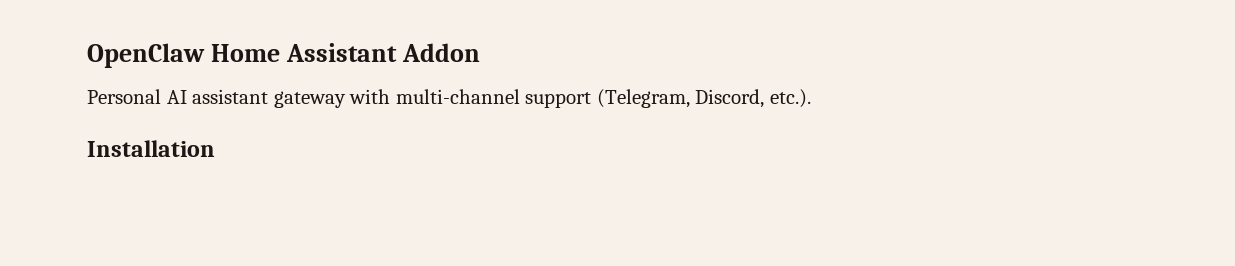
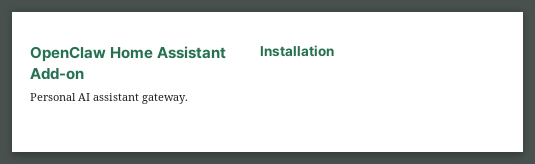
[402,43,481,62] Addon -> [30,68,84,80] Add-on
[273,89,811,108] gateway with multi-channel support (Telegram, Discord, etc.). -> [142,93,188,104] gateway.

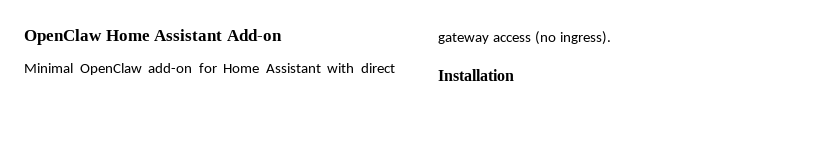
[30,93,188,104] Personal AI assistant gateway. -> [24,63,395,75] [438,31,611,45] Minimal OpenClaw add-on for Home Assistant with direct gateway access (no ingress).

